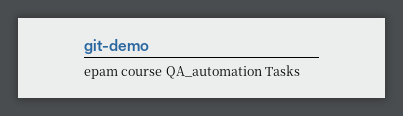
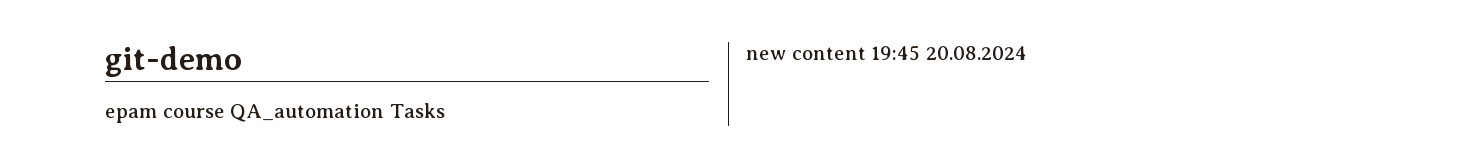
(301, 70) none -> [746,45,1027,61] // new content 19:45 20.08.2024

